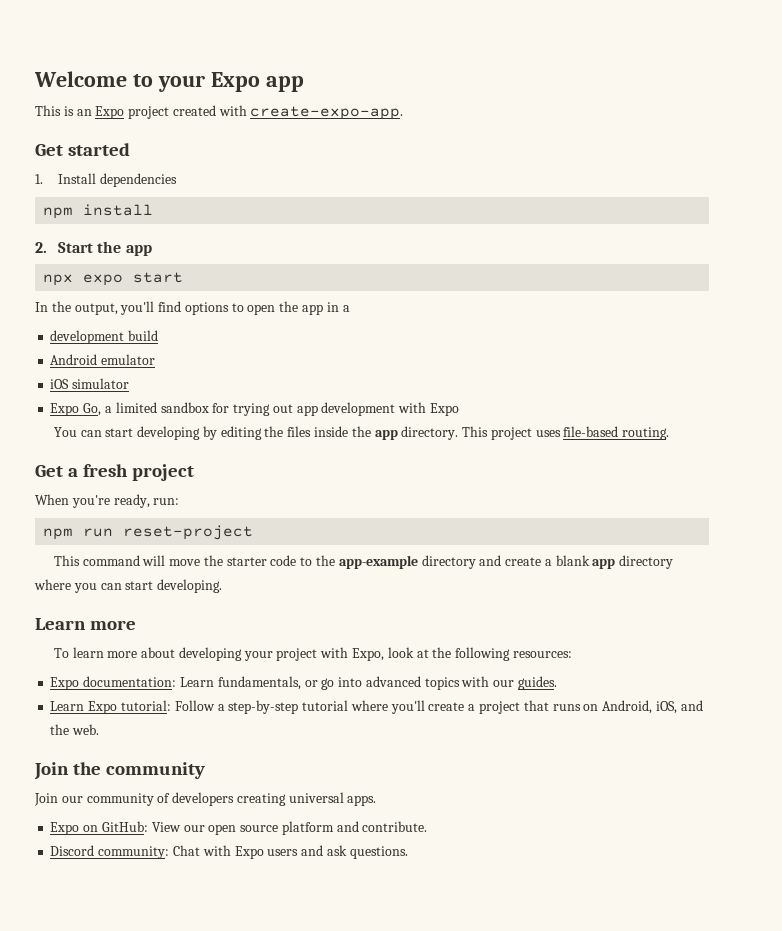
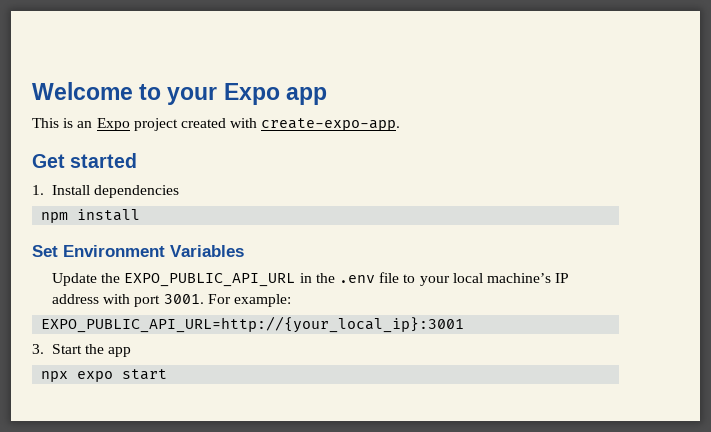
[35,242,47,253] 2. -> [32,245,244,257] [52,272,570,287] [52,294,291,307] [41,316,465,333] [32,344,44,354] Set Environment Variables // Update the EXPO_PUBLIC_API_URL in the .env file to your local machine’s IP address with port 3001. For example: // EXPO_PUBLIC_API_URL=http://{your_local_ip}:3001 // 3.
[35,301,350,315] [50,330,159,344] [50,354,156,365] [50,378,130,389] [50,402,459,416] [53,426,670,440] [35,464,195,481] [35,494,180,508] [43,525,254,540] [53,555,674,569] [34,579,223,593] [35,618,137,630] [53,647,572,661] [50,676,557,690] [50,700,703,714] [50,724,100,735] [34,762,206,780] [34,792,377,806] [50,821,428,835] [50,845,408,859] // In the output, you'll find options to open the app in a // development build // Android emulator // iOS simulator // Expo Go, a limited sandbox for trying out app development with Expo // You can start developing by editing the files inside the app directory. This project uses file-based routing. // Get a fresh project // When you're ready, run: // npm run reset-project // This command will move the starter code to the app-example directory and create a blank app directory where you can start developing. // Learn more // To learn more about developing your project with Expo, look at the following resources: // Expo documentation: Learn fundamentals, or go into advanced topics with our guides. // Learn Expo tutorial: Follow a step-by-step tutorial where you'll create a project that runs on Android, iOS, and the web. // Join the community // Join our community of developers creating universal apps. // Expo on GitHub: View our open source platform and contribute. // Discord community: Chat with Expo users and ask questions. -> (168, 374) none

